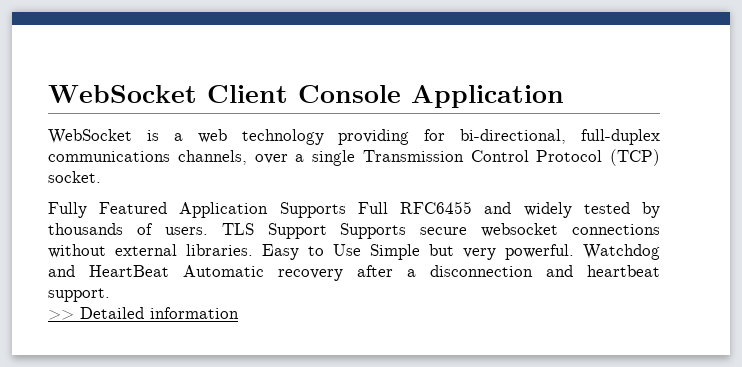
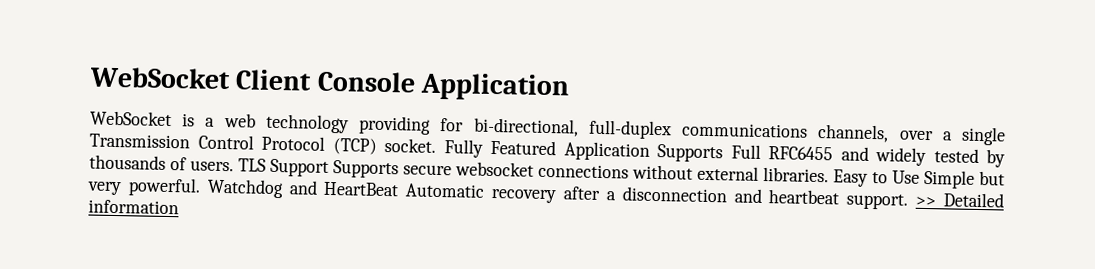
(101, 177) // -> (436, 145) none
(110, 295) // -> (909, 201) none

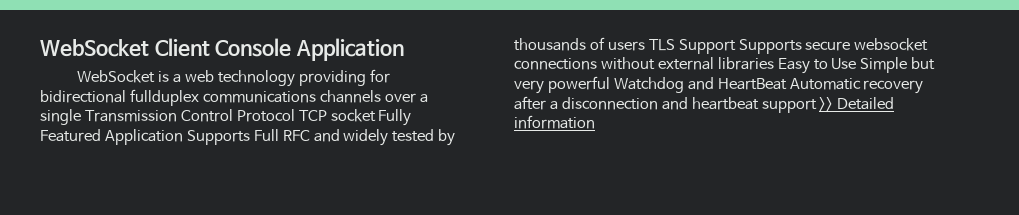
[472,117,890,143] bi-directional, full-duplex communications channels, -> [40,89,381,106] bidirectional fullduplex communications channels
[332,137,436,155] (TCP) socket. -> [298,109,376,122] TCP socket
[768,146,833,161] RFC6455 -> [282,130,310,141] RFC
[190,160,234,172] users. -> [607,41,645,51] users
[763,167,829,183] libraries. -> [717,57,774,70] libraries
[127,177,201,197] powerful. -> [547,76,610,93] powerful
[846,193,909,210] support. -> [761,99,817,113] support

